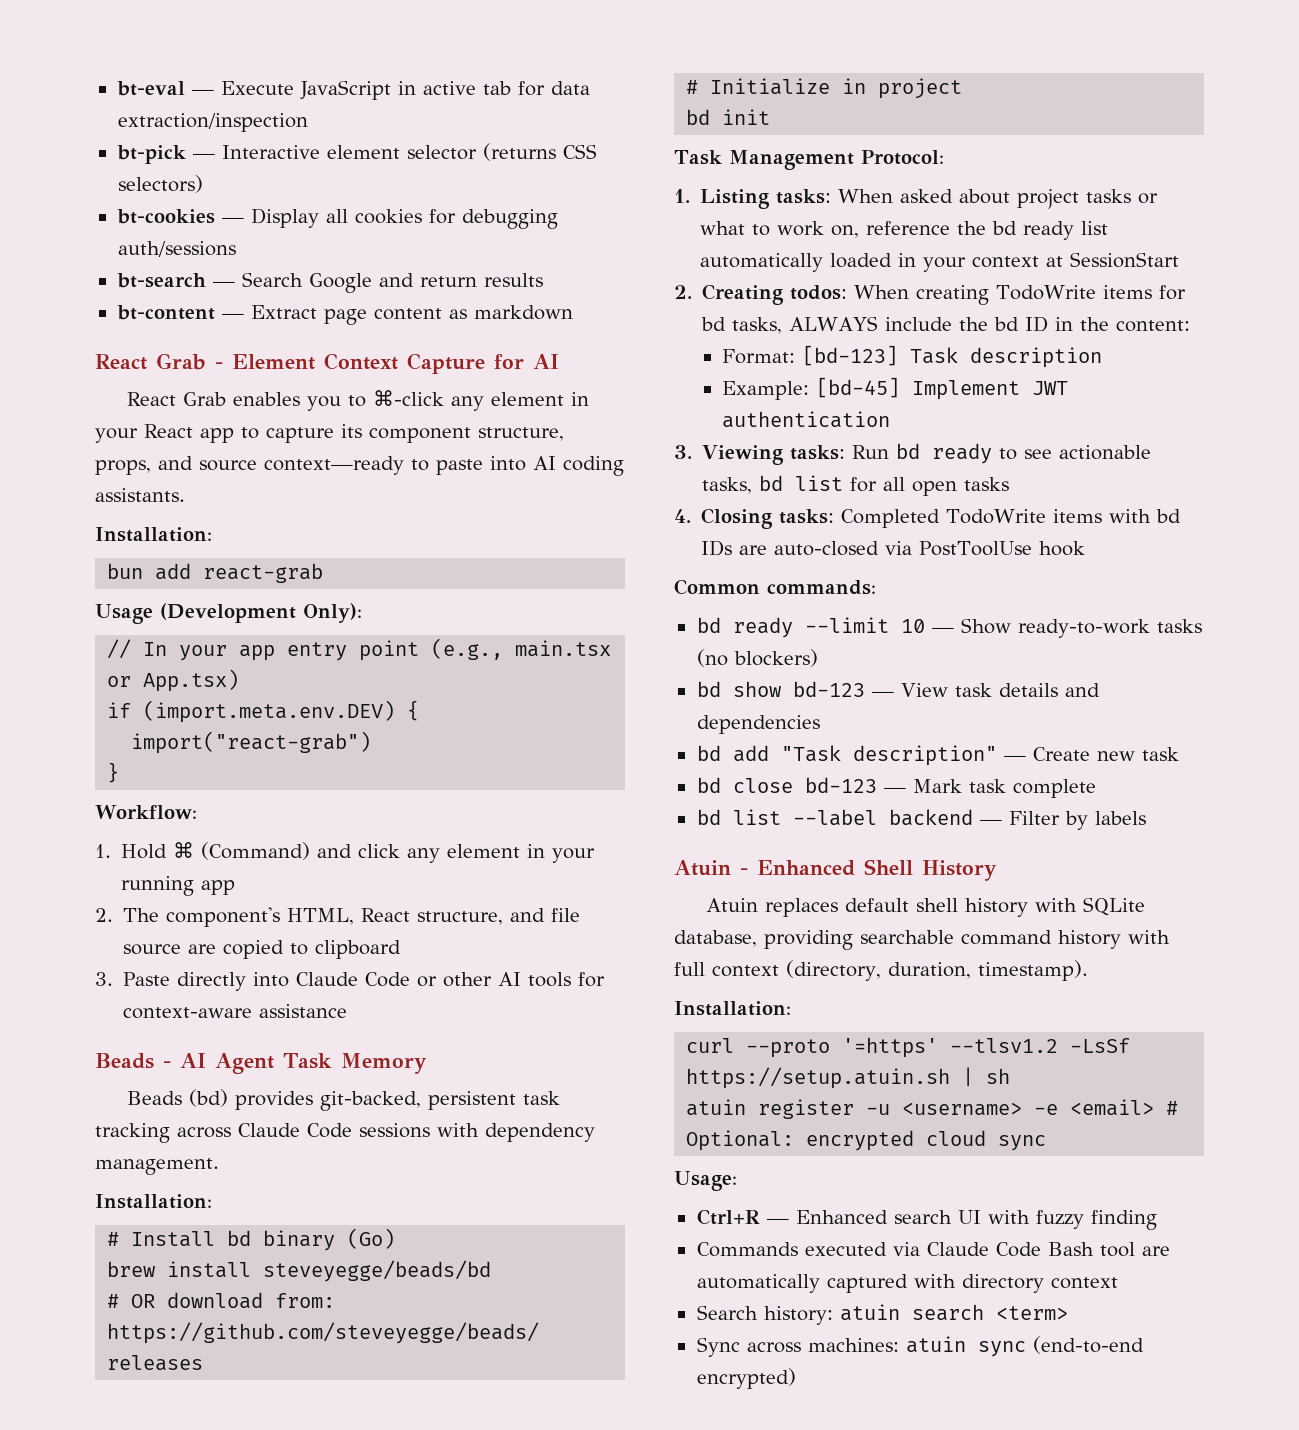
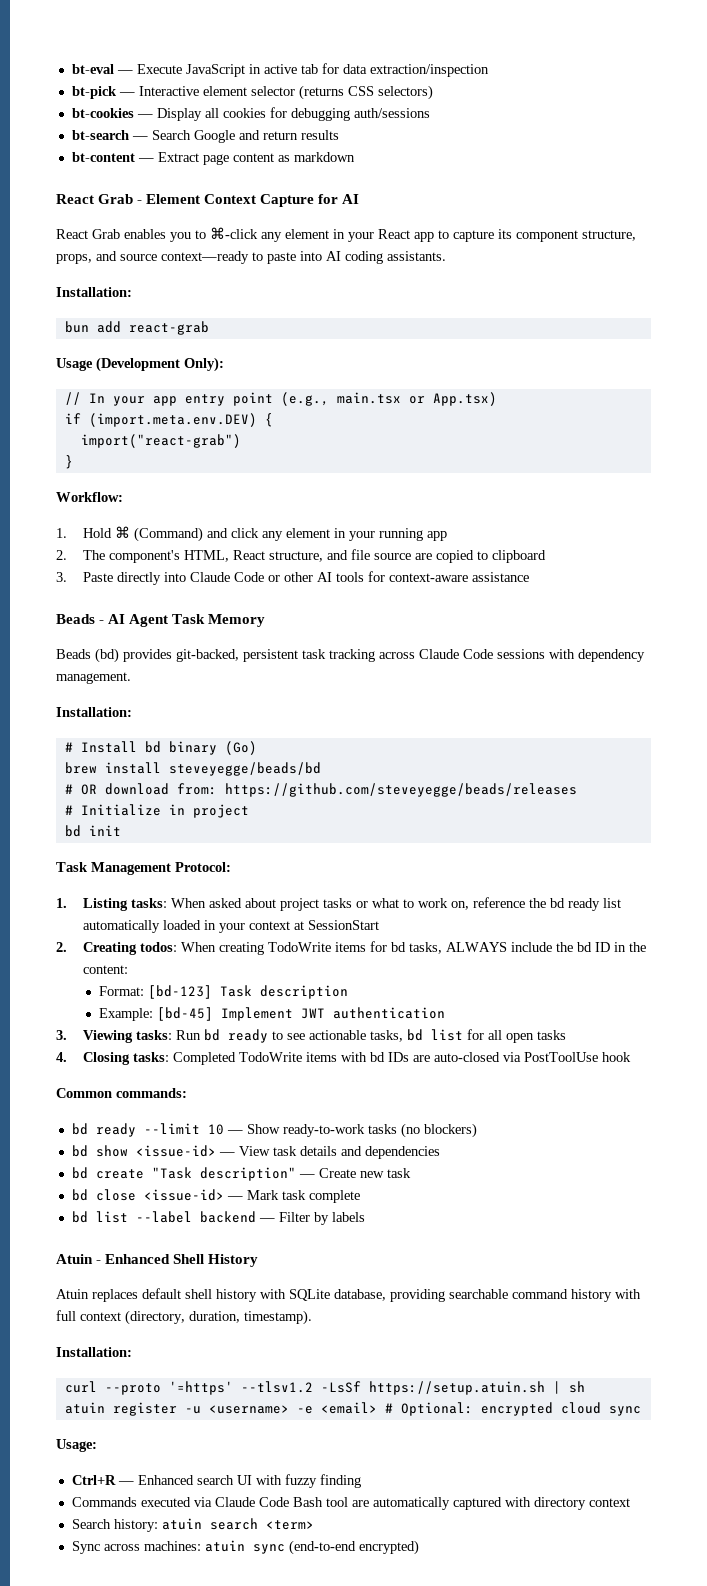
[792,681,865,697] bd-123 -> [135,1145,216,1157] <issue-id>
[732,745,769,762] add -> [95,1169,144,1179] create
[804,777,877,793] bd-123 -> [143,1189,224,1201] <issue-id>

